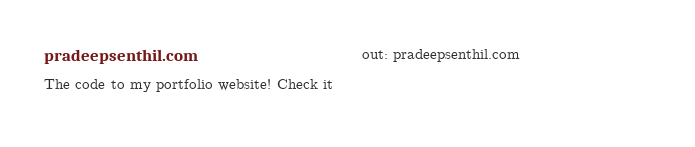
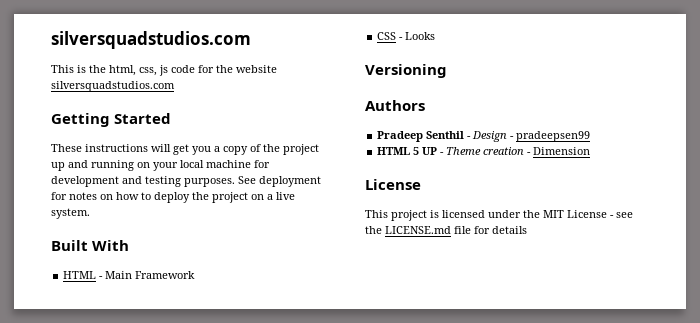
[44,49,198,64] [44,79,333,92] [362,49,520,62] pradeepsenthil.com // The code to my portfolio website! Check it out: pradeepsenthil.com -> [51,31,251,49] [51,65,277,76] [51,81,175,92] [51,113,172,127] [51,144,319,155] [51,160,270,171] [51,176,321,187] [51,192,295,203] [51,208,90,219] [51,240,130,251] [63,271,196,279] [377,32,436,40] [365,64,447,78] [365,100,425,111] [377,131,591,142] [377,147,591,155] [365,179,421,190] [365,210,633,221] [365,226,527,234] silversquadstudios.com // This is the html, css, js code for the website silversquadstudios.com // Getting Started // These instructions will get you a copy of the project up and running on your local machine for development and testing purposes. See deployment for notes on how to deploy the project on a live system. // Built With // HTML - Main Framework // CSS - Looks // Versioning // Authors // Pradeep Senthil - Design - pradeepsen99 // HTML 5 UP - Theme creation - Dimension // License // This project is licensed under the MIT License - see the LICENSE.md file for details

